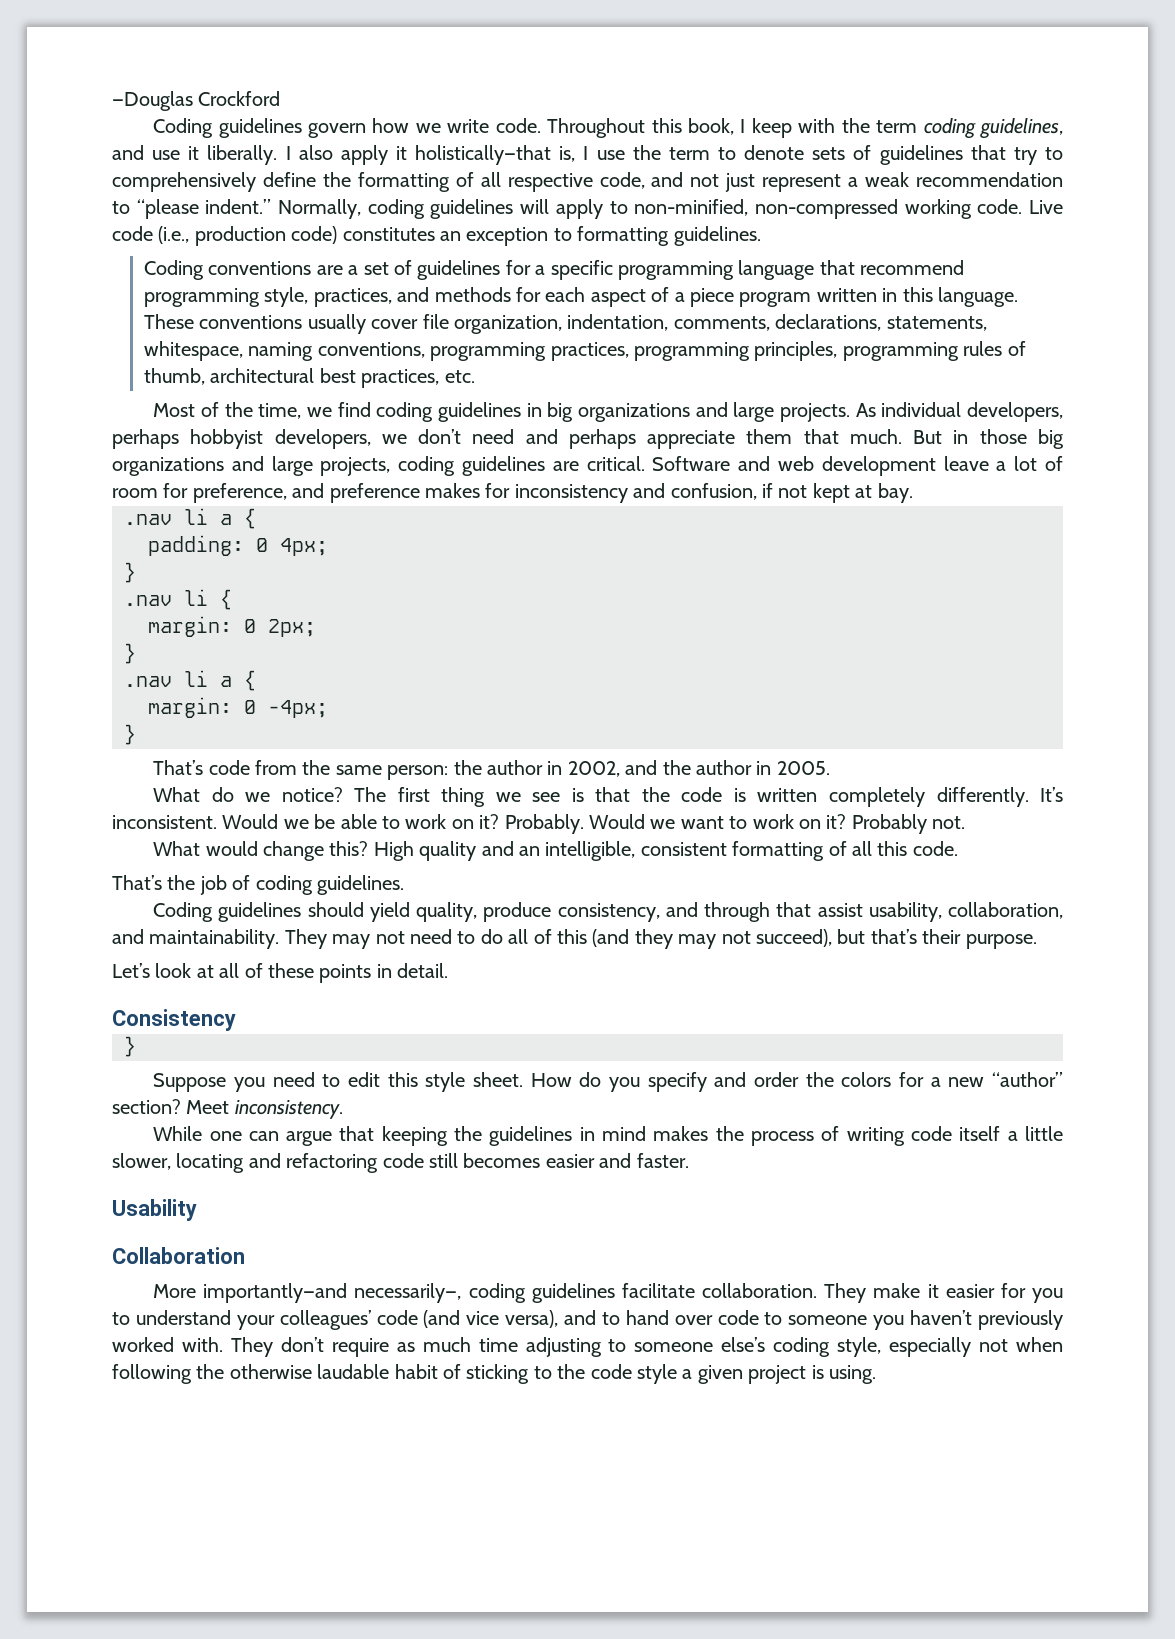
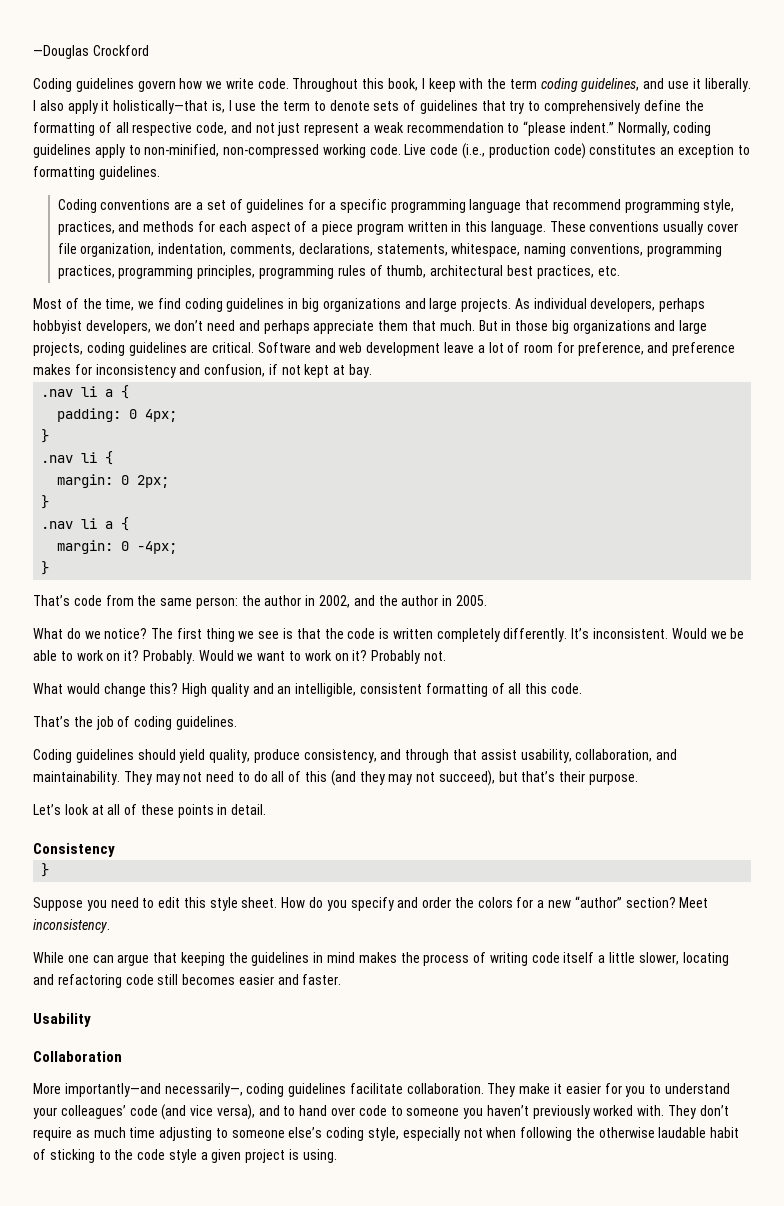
[520,199,550,214] will -> (91, 151) none

